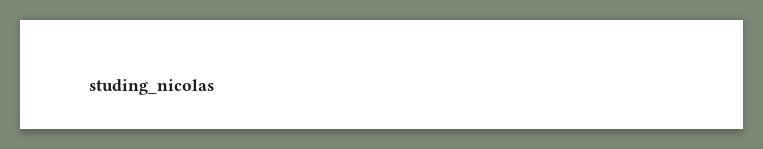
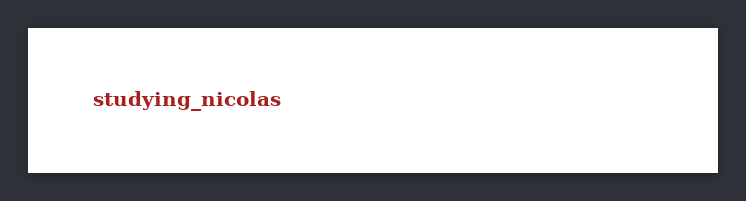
[89,79,214,95] studing_nicolas -> [93,91,281,111] studying_nicolas

